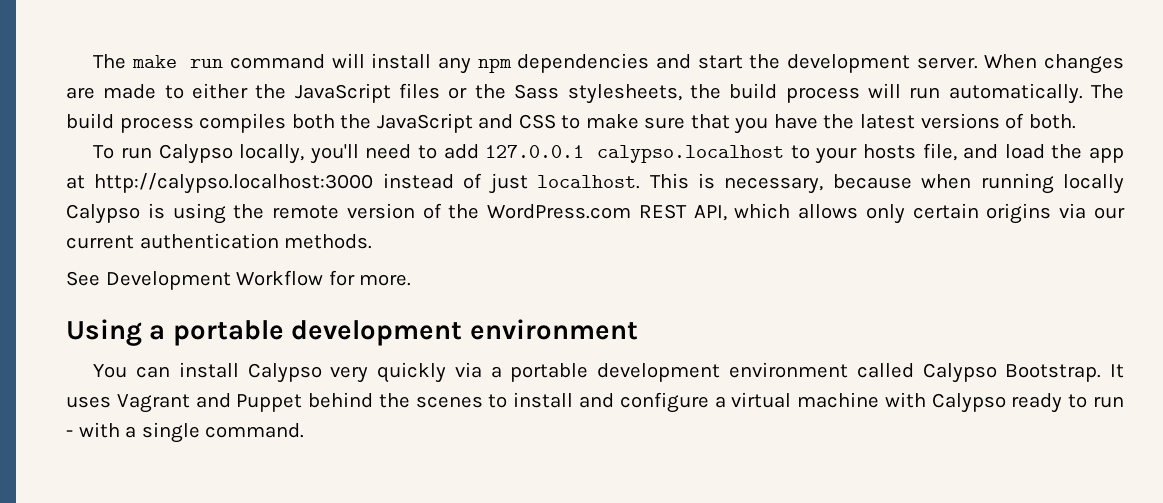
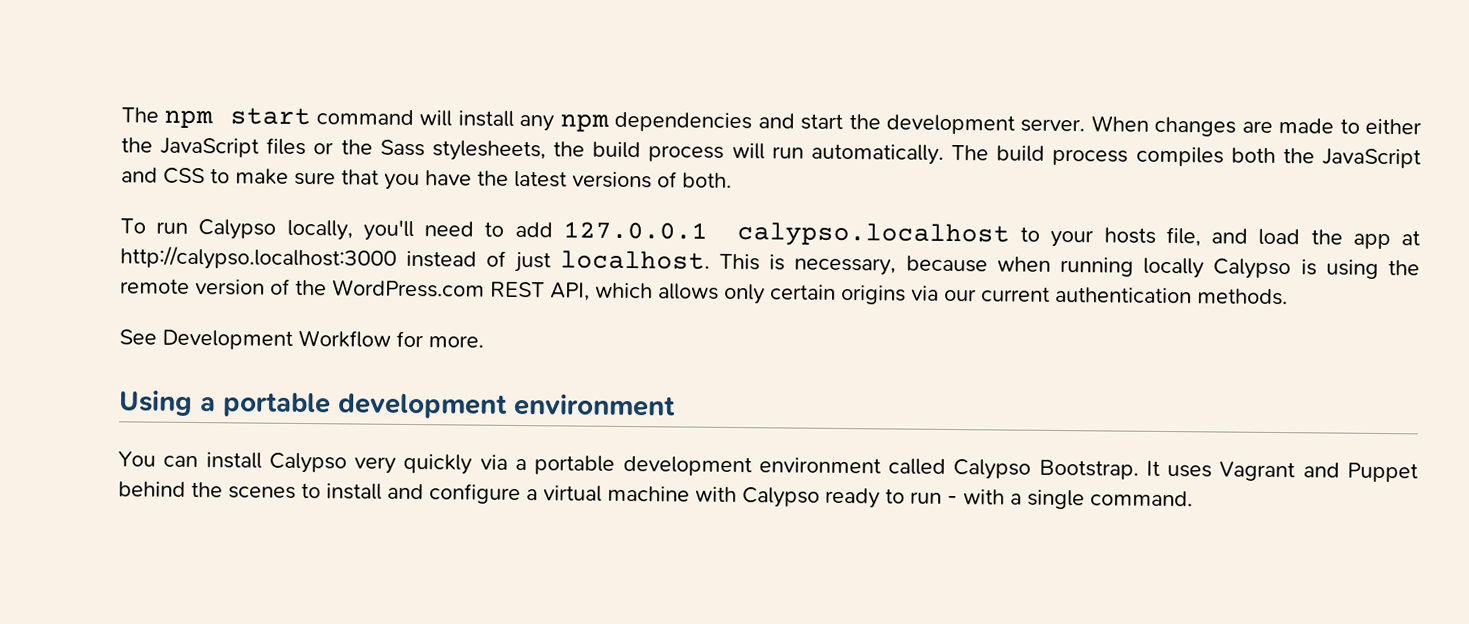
[93,54,224,69] The make run -> [121,107,311,129] The npm start

